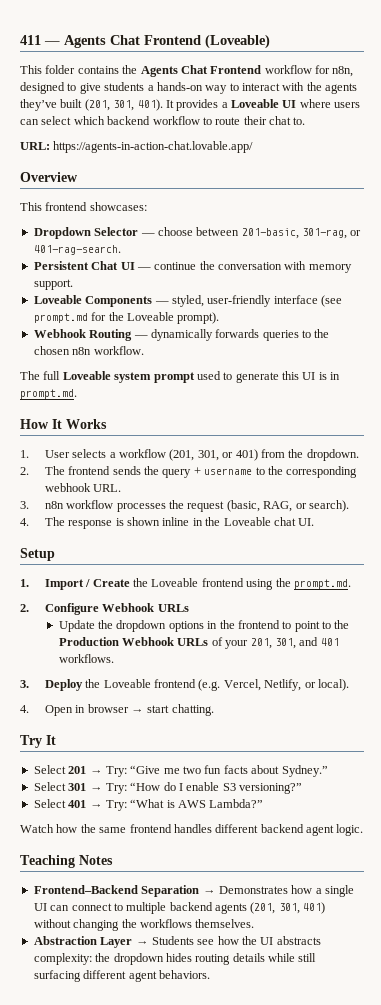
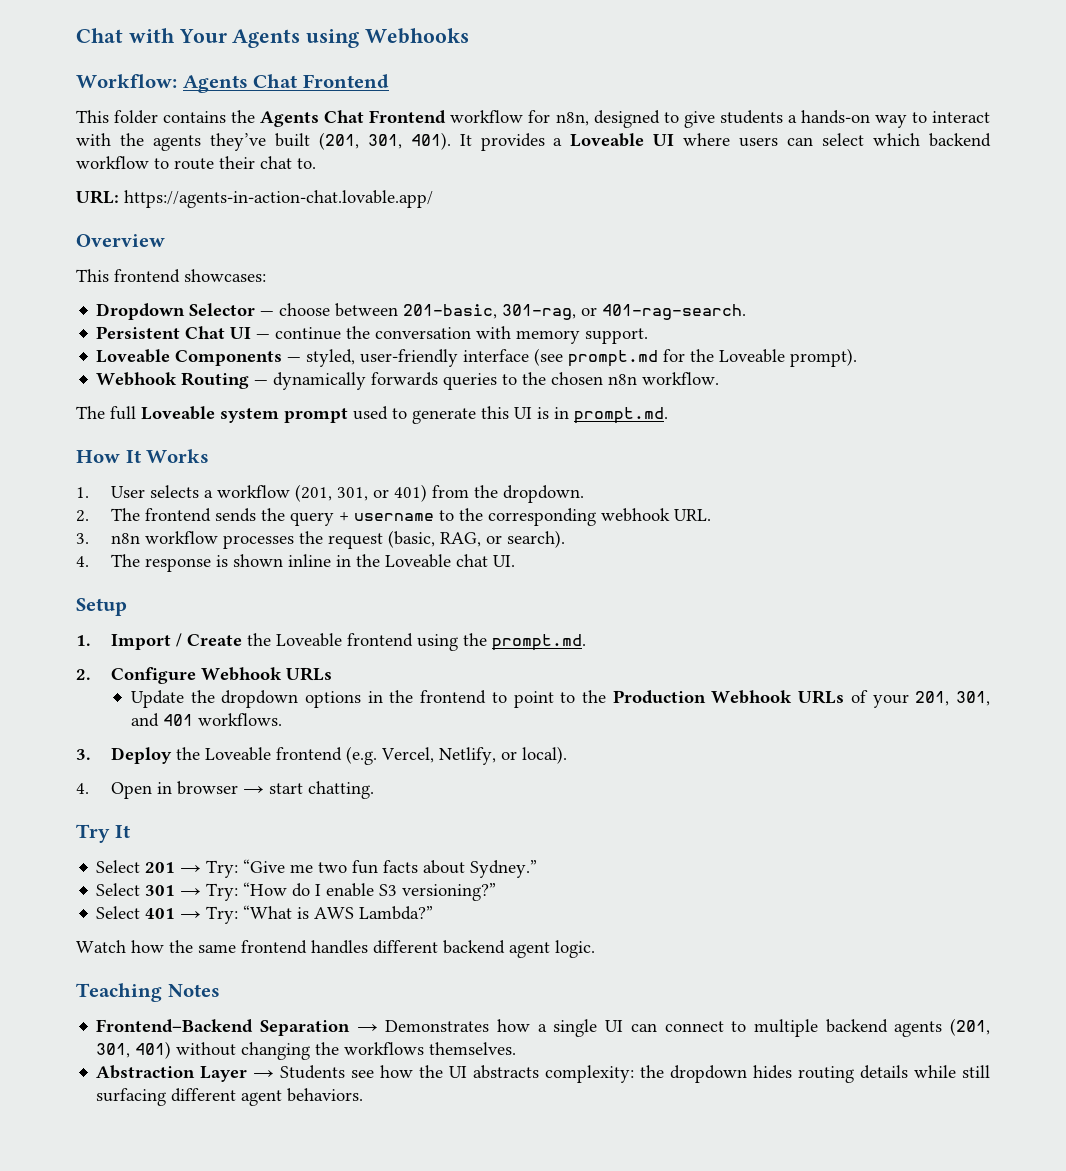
[20,34,270,49] 411 — Agents Chat Frontend (Loveable) -> [76,28,470,48] [76,74,389,93] Chat with Your Agents using Webhooks // Workflow: Agents Chat Frontend

